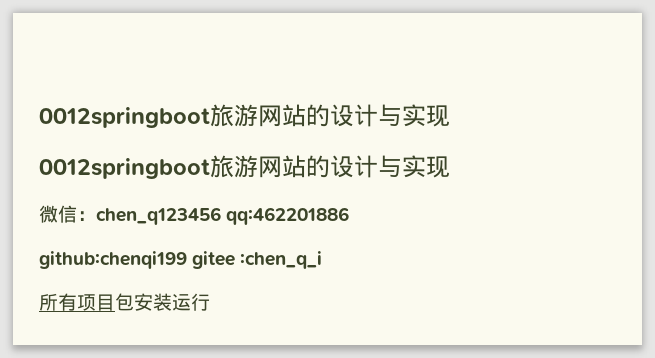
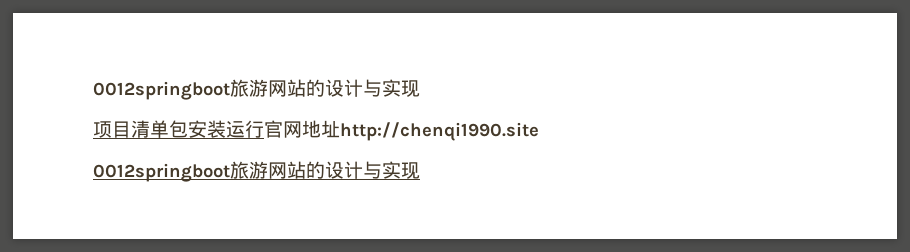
[39,104,450,128] [39,155,450,179] [39,205,350,225] [39,251,323,269] [39,293,210,311] 0012springboot旅游网站的设计与实现 // 0012springboot旅游网站的设计与实现 // 微信：chen_q123456 qq:462201886 // github:chenqi199 gitee :chen_q_i // 所有项目包安装运行 -> [93,79,420,100] [93,120,539,141] [93,161,420,182] 0012springboot旅游网站的设计与实现 // 项目清单包安装运行官网地址http://chenqi1990.site // 0012springboot旅游网站的设计与实现

